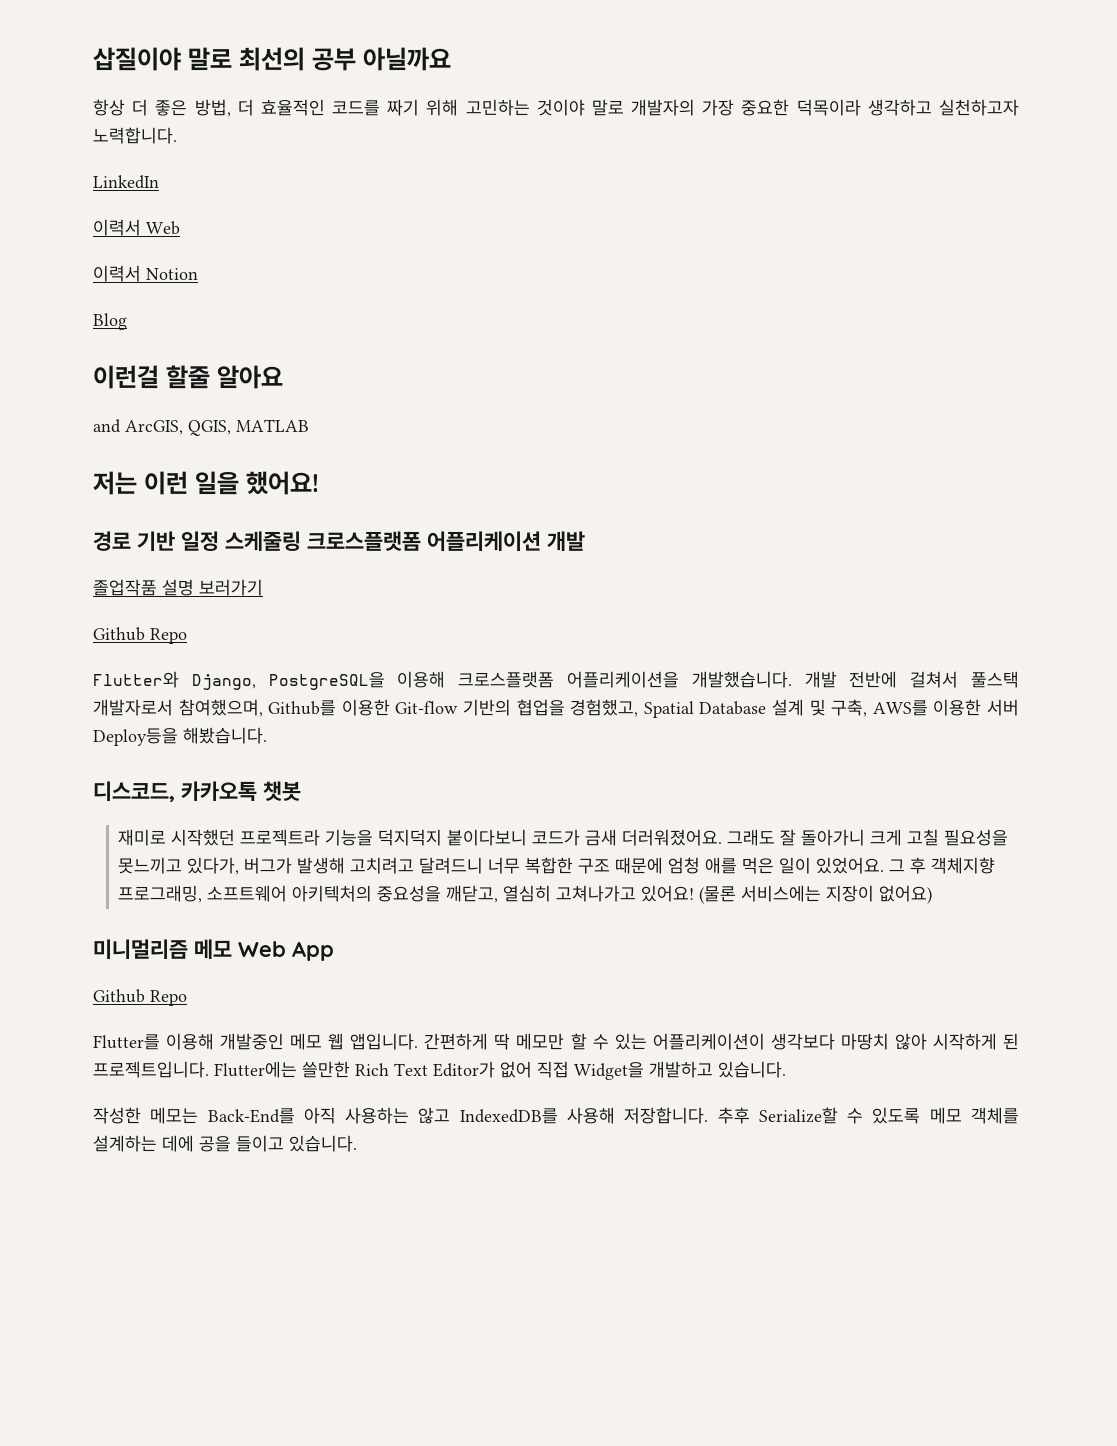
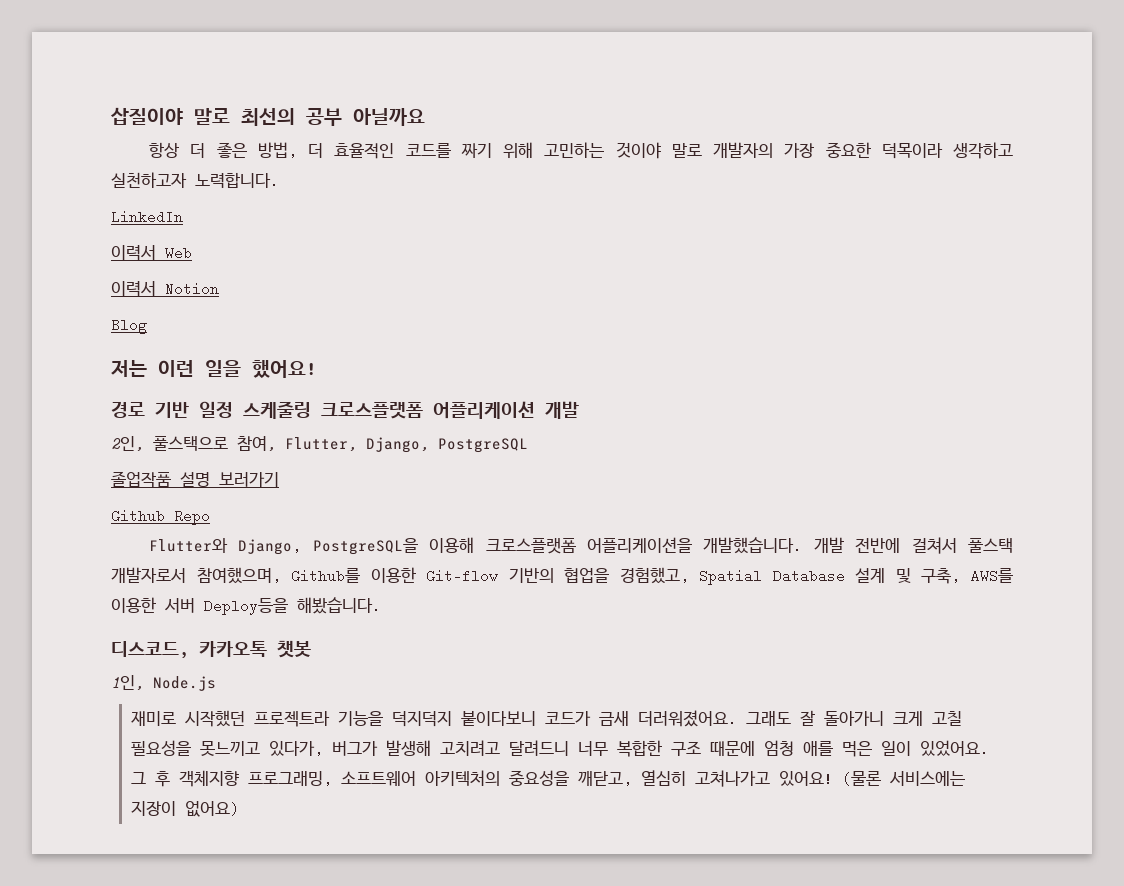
[93,365,283,389] [93,419,309,436] // 이런걸 할줄 알아요 // and ArcGIS, QGIS, MATLAB -> (147, 326) none
(585, 541) none -> [111,436,528,453] // 2인, 풀스택으로 참여, Flutter, Django, PostgreSQL
(301, 791) none -> [111,675,216,691] // 1인, Node.js
[93,939,334,961] [93,989,187,1006] [93,1033,1019,1050] [93,1061,786,1080] [93,1107,1020,1124] [93,1135,357,1152] // 미니멀리즘 메모 Web App // Github Repo // Flutter를 이용해 개발중인 메모 웹 앱입니다. 간편하게 딱 메모만 할 수 있는 어플리케이션이 생각보다 마땅치 않아 시작하게 된 프로젝트입니다. Flutter에는 쓸만한 Rich Text Editor가 없어 직접 Widget을 개발하고 있습니다. // 작성한 메모는 Back-End를 아직 사용하는 않고 IndexedDB를 사용해 저장합니다. 추후 Serialize할 수 있도록 메모 객체를 설계하는 데에 공을 들이고 있습니다. -> (240, 809) none

